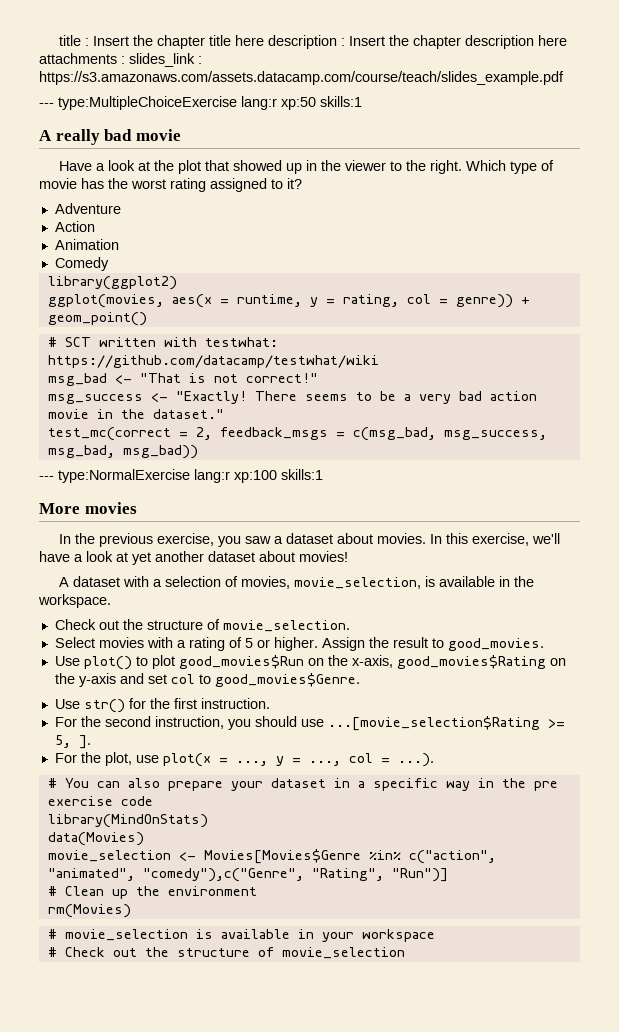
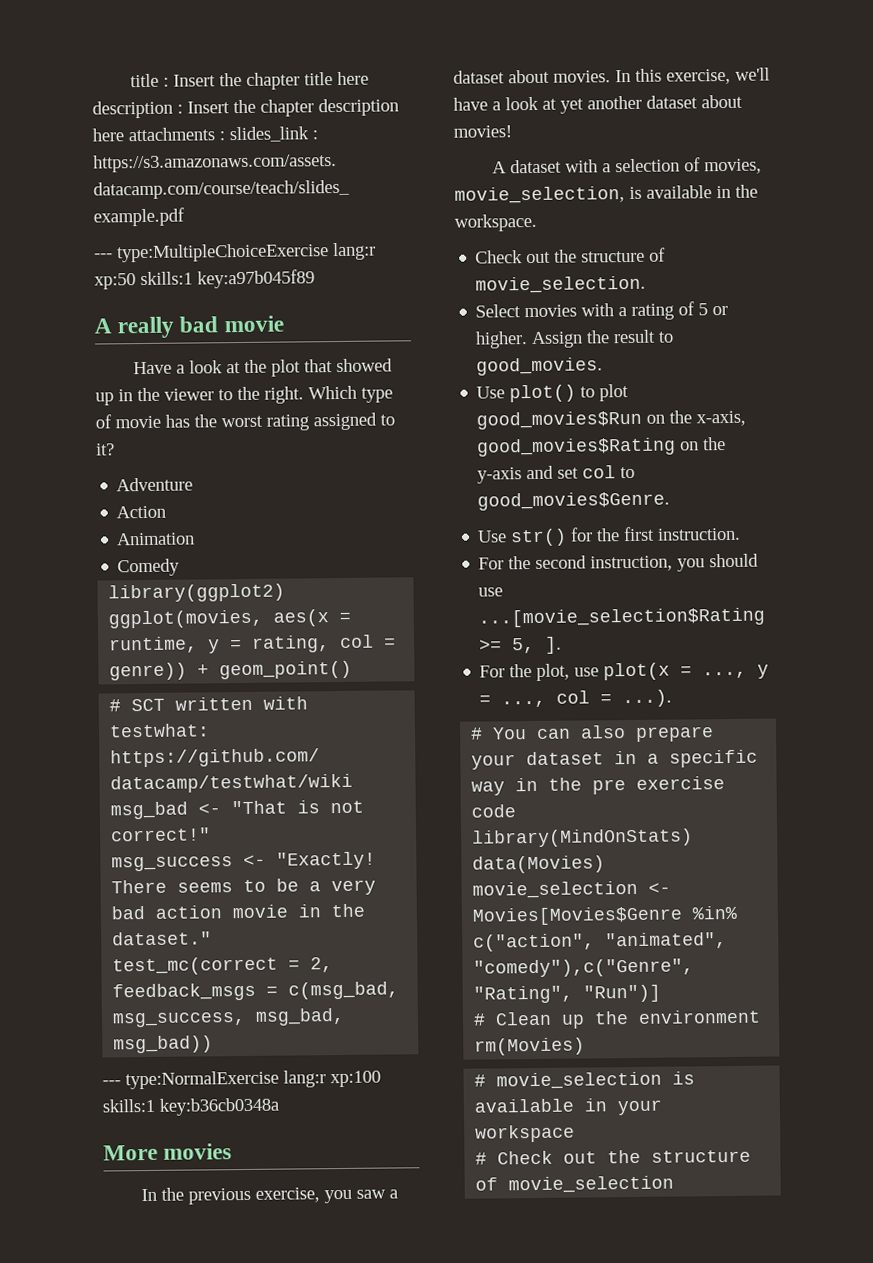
(362, 101) none -> [197,269,315,289] key:a97b045f89
(323, 474) none -> [159,1097,279,1116] key:b36cb0348a

